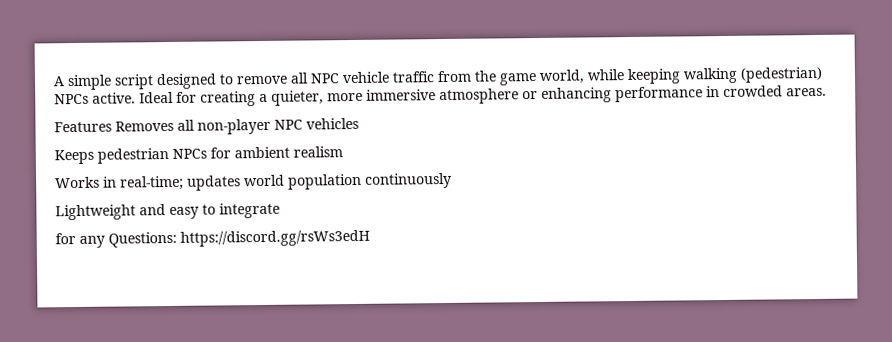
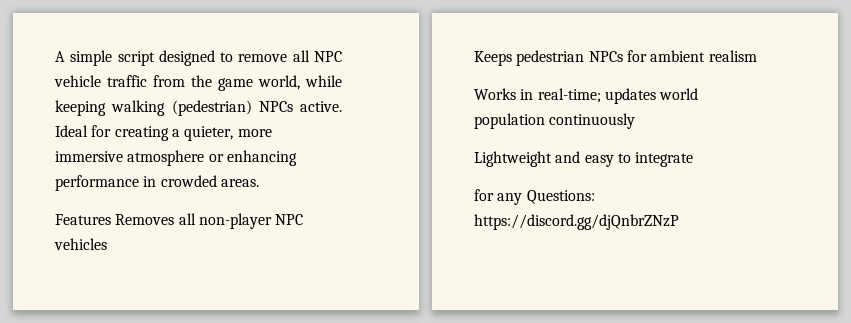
[180,229,370,247] https://discord.gg/rsWs3edH -> [474,214,679,230] https://discord.gg/djQnbrZNzP

